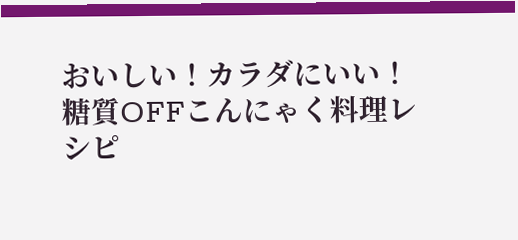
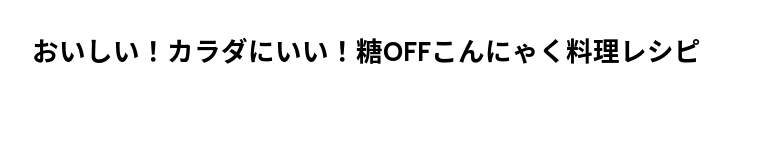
[90,97,124,128] 質 -> (383, 51) none

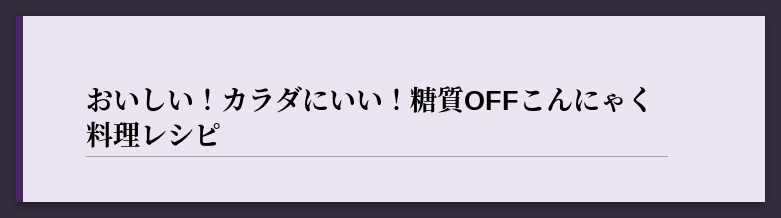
(383, 51) none -> [437,86,467,115] 質

